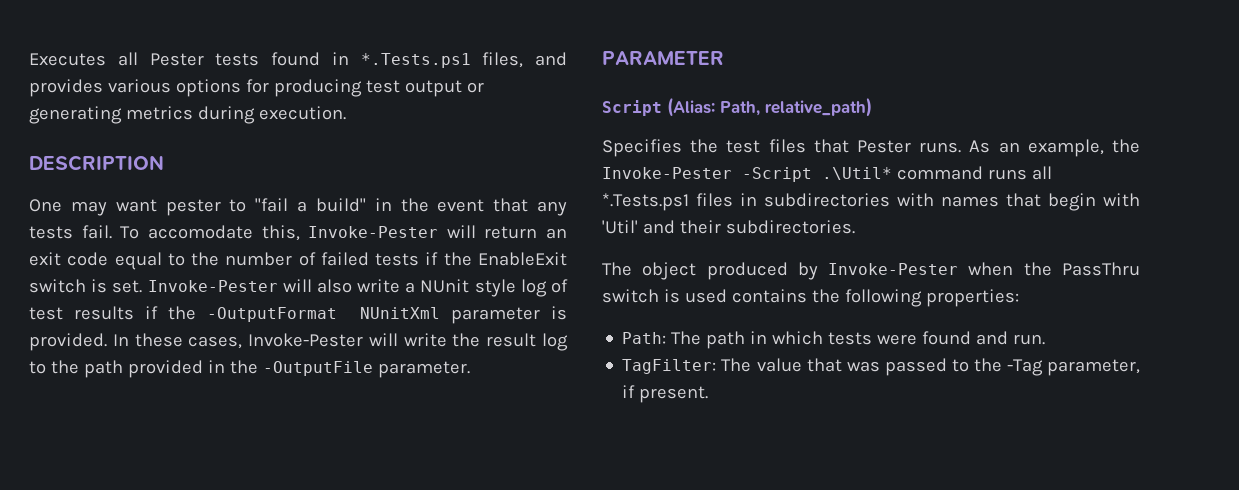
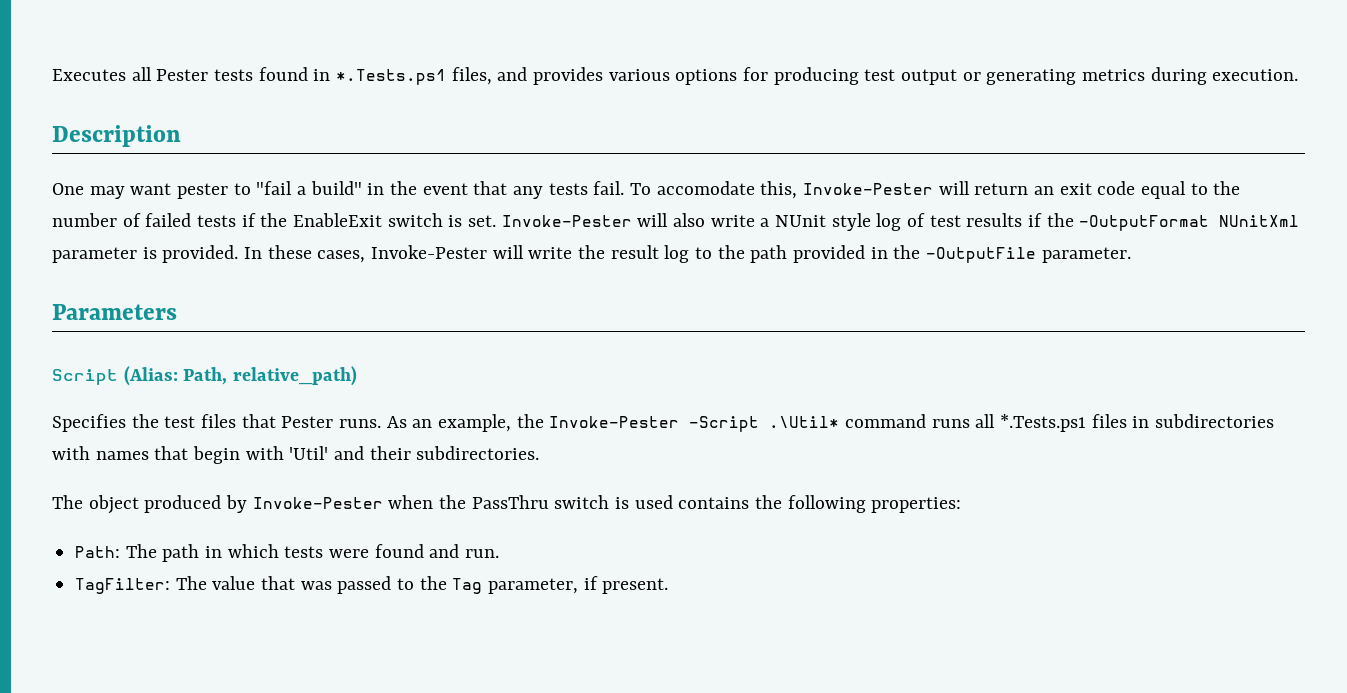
[29,155,164,171] DESCRIPTION -> [52,125,181,147] Description
[602,51,724,65] PARAMETER -> [52,304,177,320] Parameters
[1006,359,1043,376] -Tag -> [452,578,483,594] Tag

